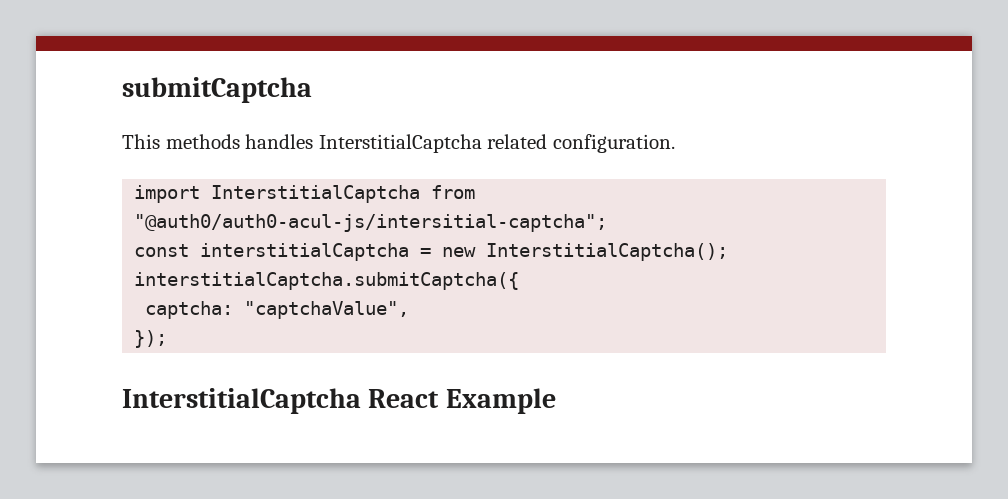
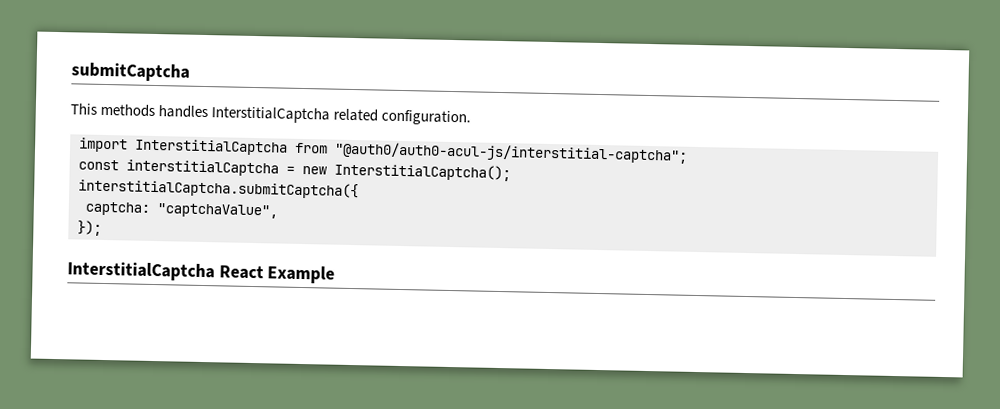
[134,214,608,232] "@auth0/auth0-acul-js/intersitial-captcha"; -> [334,141,688,164] "@auth0/auth0-acul-js/interstitial-captcha";

